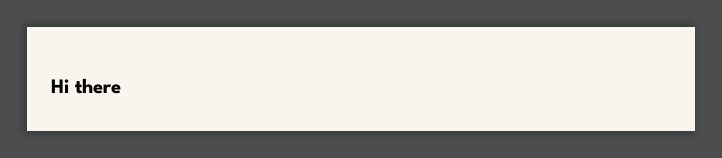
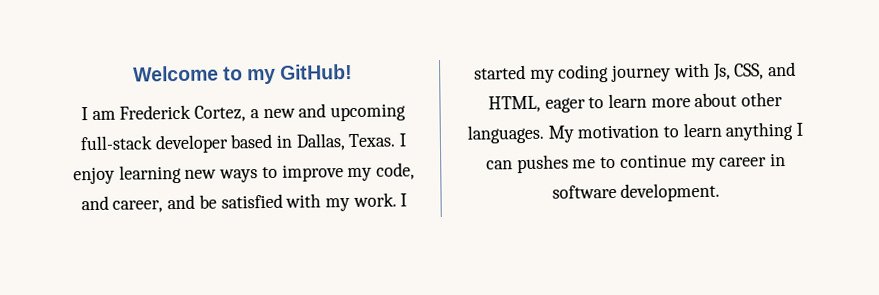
[51,78,121,94] Hi there -> [132,63,354,85] [80,103,407,122] [79,133,407,154] [72,162,416,185] [80,192,408,213] [473,61,797,83] [487,92,784,113] [466,121,804,144] [485,153,787,174] [551,182,721,202] Welcome to my GitHub! // I am Frederick Cortez, a new and upcoming full-stack developer based in Dallas, Texas. I enjoy learning new ways to improve my code, and career, and be satisfied with my work. I started my coding journey with Js, CSS, and HTML, eager to learn more about other languages. My motivation to learn anything I can pushes me to continue my career in software development.

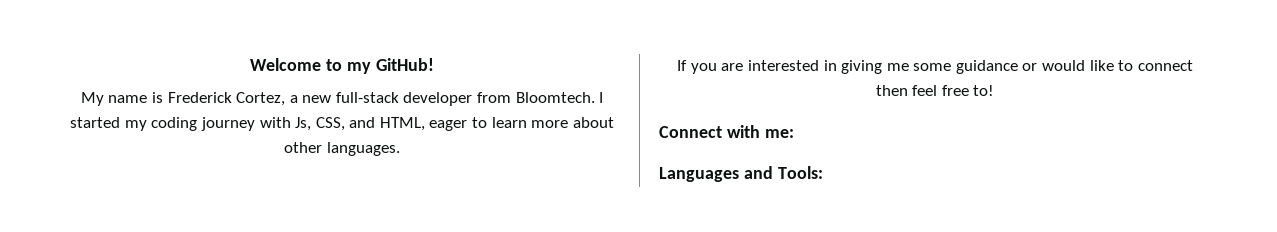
[80,107,116,121] I am -> [80,92,163,106] My name is
[298,103,407,122] [79,133,407,154] [72,162,416,185] [80,192,397,213] and upcoming full-stack developer based in Dallas, Texas. I enjoy learning new ways to improve my code, and career, and be satisfied with my work. -> [335,92,595,106] full-stack developer from Bloomtech.
[547,121,804,143] [485,153,787,174] [551,182,721,202] My motivation to learn anything I can pushes me to continue my career in software development. -> [677,60,1193,74] [875,85,995,96] [659,125,794,138] [659,166,823,182] // If you are interested in giving me some guidance or would like to connect then feel free to! // Connect with me: // Languages and Tools:

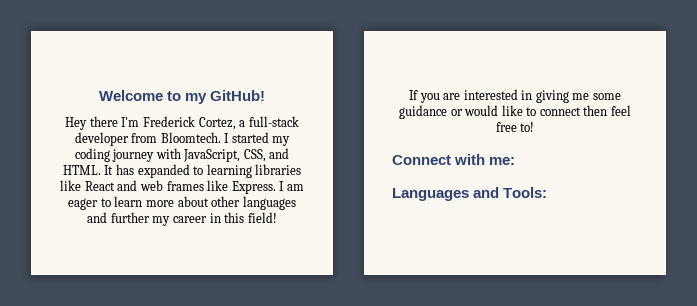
[80,92,163,106] My name is -> [65,116,140,130] Hey there I'm
[302,95,332,103] new -> (246, 123) none
[295,117,312,131] Js, -> [183,149,241,162] JavaScript,
[379,117,425,131] HTML, -> [62,164,302,178] [60,180,304,194] HTML. It has expanded to learning libraries like React and web frames like Express. I am
[326,142,400,156] languages. -> [242,196,296,210] [87,212,277,226] languages and further my career in this field!

